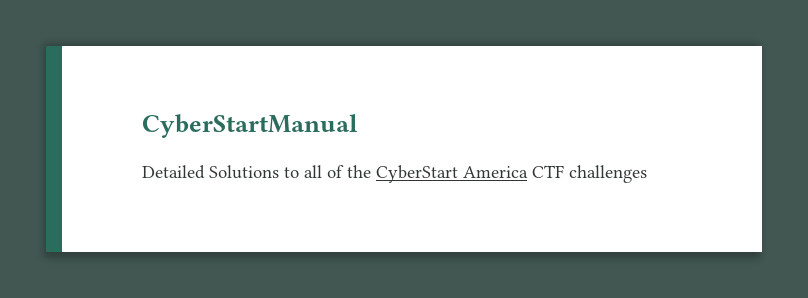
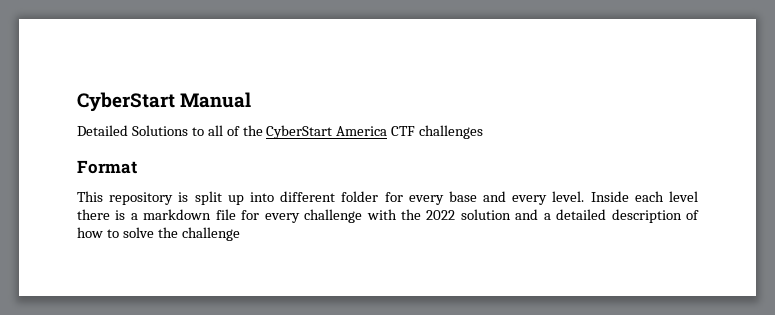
[142,114,358,138] CyberStartManual -> [77,92,252,112] CyberStart Manual
(647, 174) none -> [77,160,137,174] [77,191,698,205] [77,209,699,223] [77,227,240,241] // Format // This repository is split up into different folder for every base and every level. Inside each level there is a markdown file for every challenge with the 2022 solution and a detailed description of how to solve the challenge

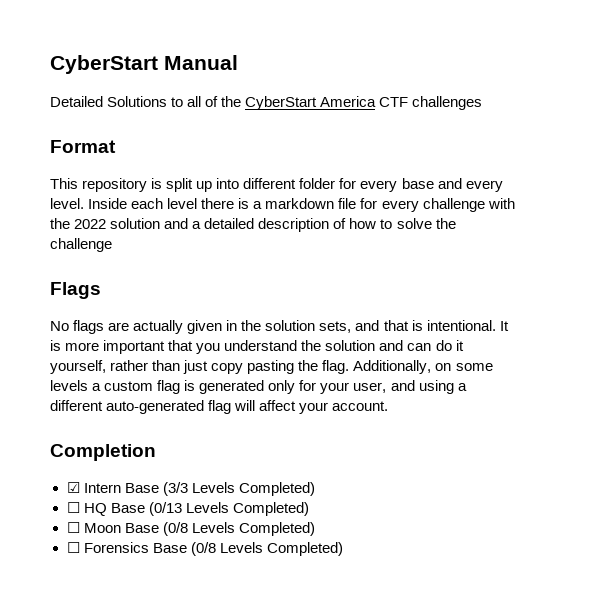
(240, 234) none -> [50,282,101,299] [50,320,509,334] [50,340,464,354] [50,360,493,374] [50,380,467,394] [50,400,389,414] [50,444,156,461] [66,482,315,496] [66,502,309,516] [66,522,315,536] [66,542,343,556] // Flags // No flags are actually given in the solution sets, and that is intentional. It is more important that you understand the solution and can do it yourself, rather than just copy pasting the flag. Additionally, on some levels a custom flag is generated only for your user, and using a different auto-generated flag will affect your account. // Completion // ☑ Intern Base (3/3 Levels Completed) // ☐ HQ Base (0/13 Levels Completed) // ☐ Moon Base (0/8 Levels Completed) // ☐ Forensics Base (0/8 Levels Completed)

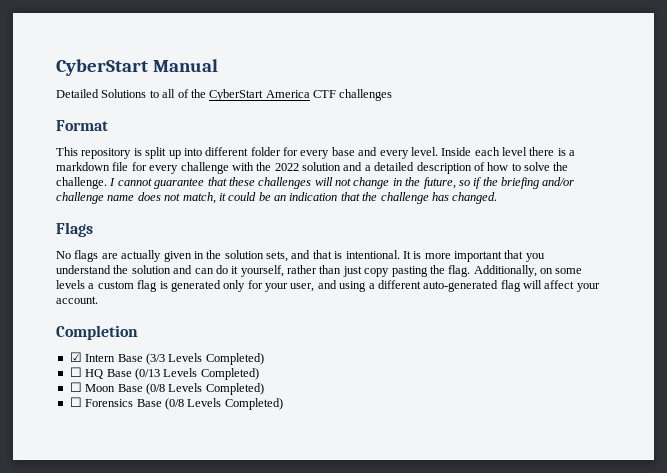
[50,238,112,252] challenge -> [56,177,575,189] [56,192,498,204] challenge. I cannot guarantee that these challenges will not change in the future, so if the briefing and/or challenge name does not match, it could be an indication that the challenge has changed.

